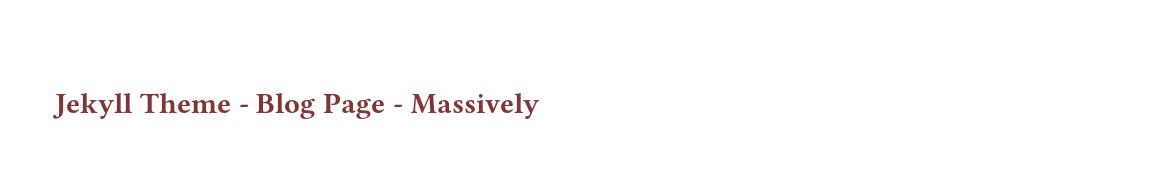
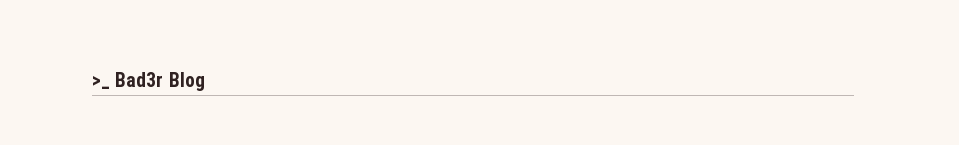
[52,93,540,119] Jekyll Theme - Blog Page - Massively -> [92,72,205,91] >_ Bad3r Blog

